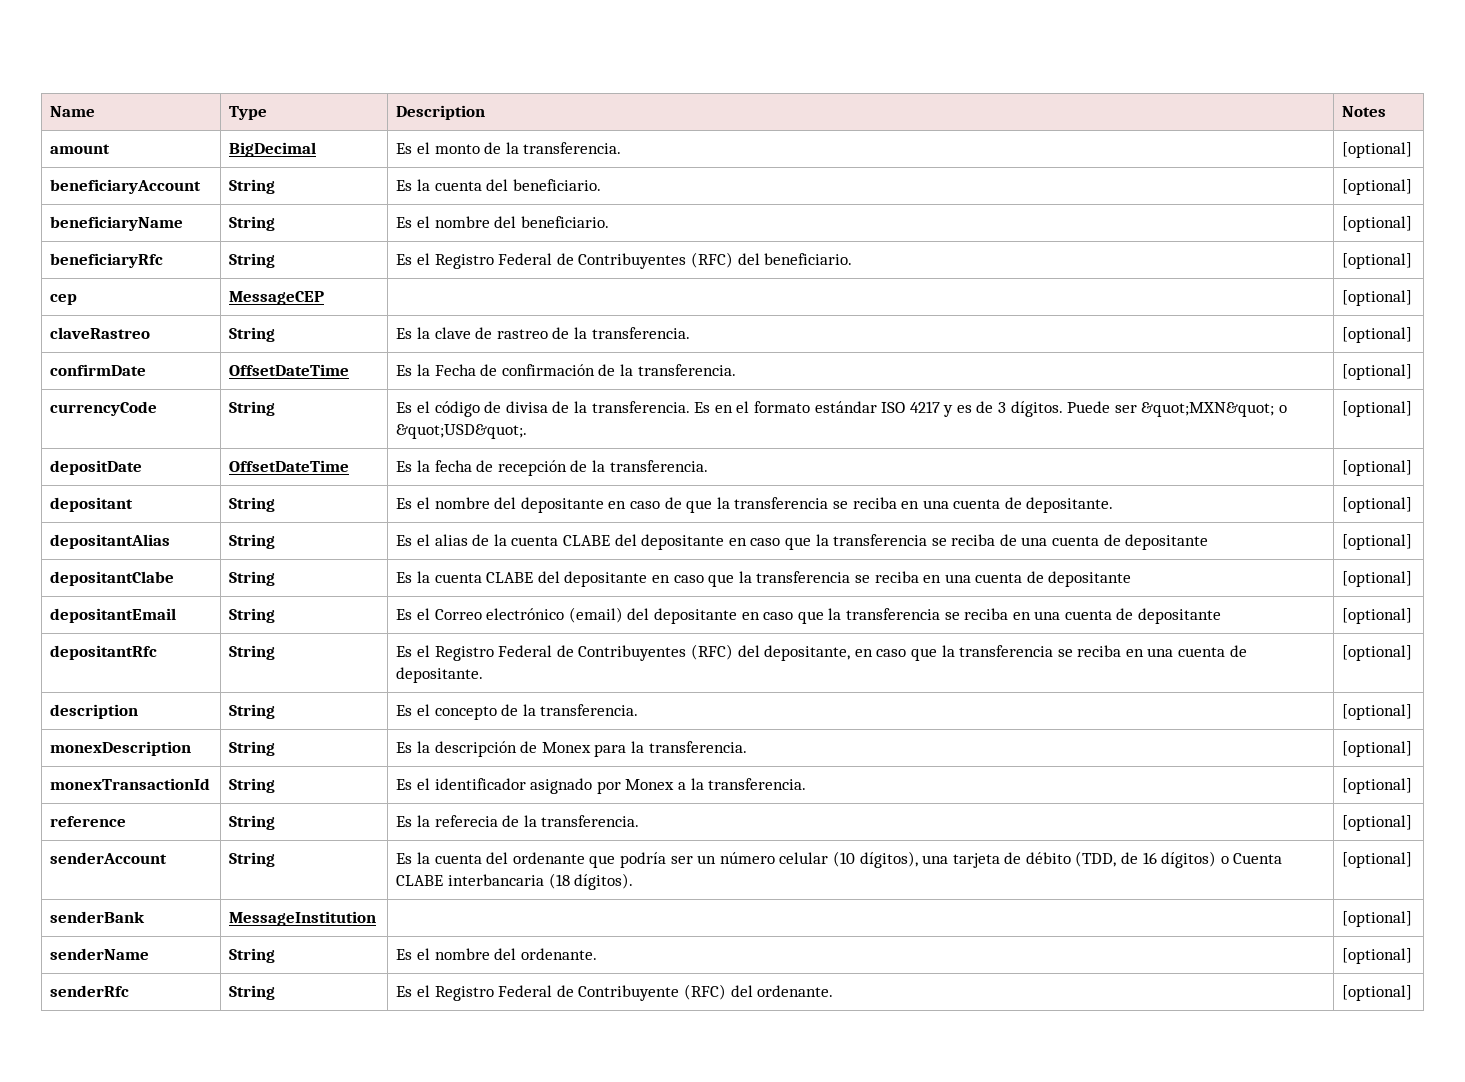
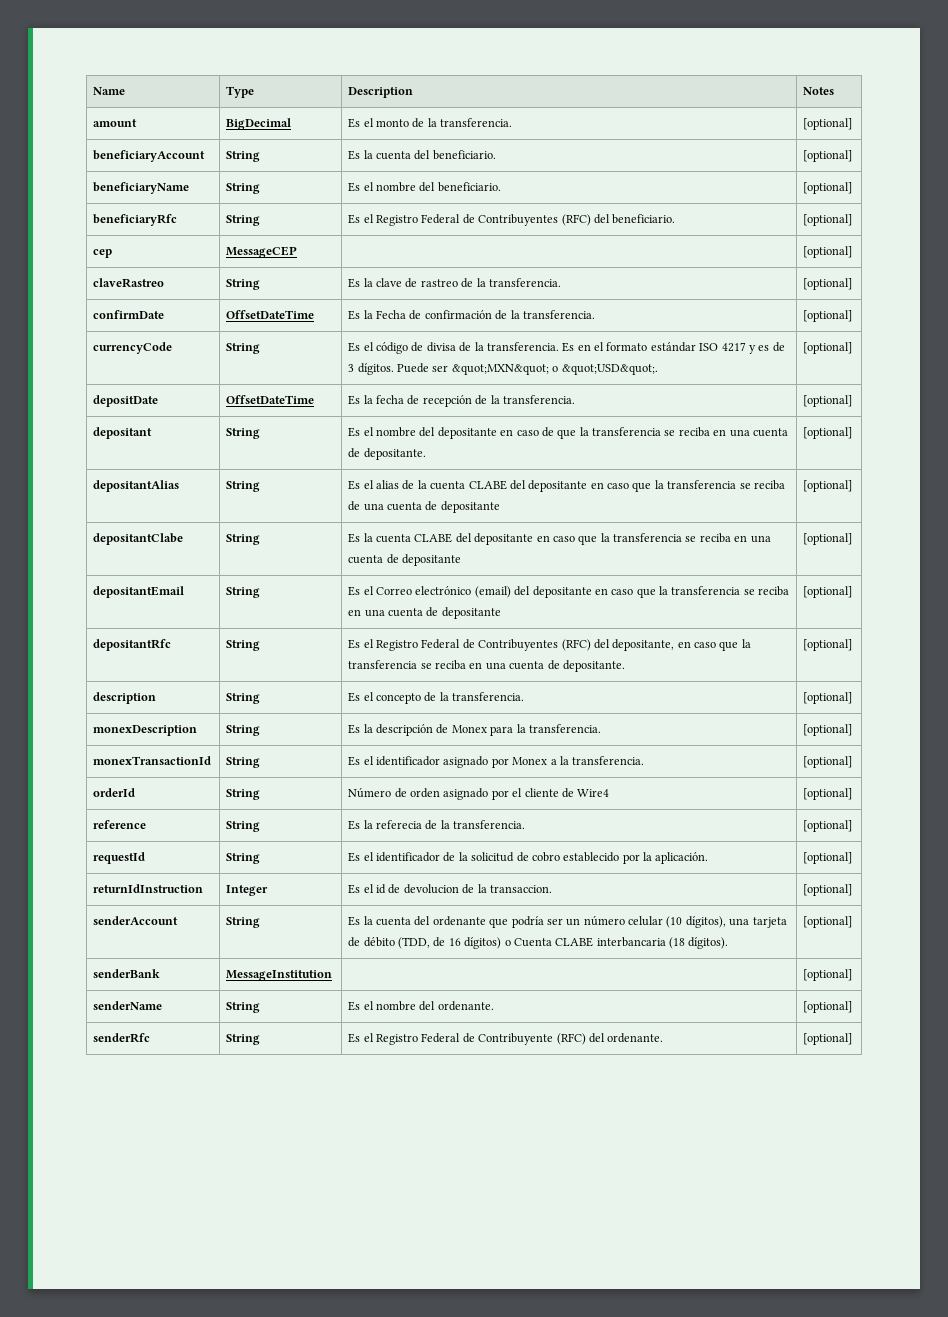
(1413, 786) none -> [93,788,136,797] [226,789,261,800] [348,787,610,800] [803,788,853,800] // orderId | String | Número de orden asignado por el cliente de Wire4 | [optional]
(1413, 823) none -> [93,852,146,864] [226,853,261,864] [348,852,709,864] [803,852,853,864] [93,884,204,893] [226,885,269,896] [348,884,552,894] [803,884,853,896] // requestId | String | Es el identificador de la solicitud de cobro establecido por la aplicación. | [optional] // returnIdInstruction | Integer | Es el id de devolucion de la transaccion. | [optional]

